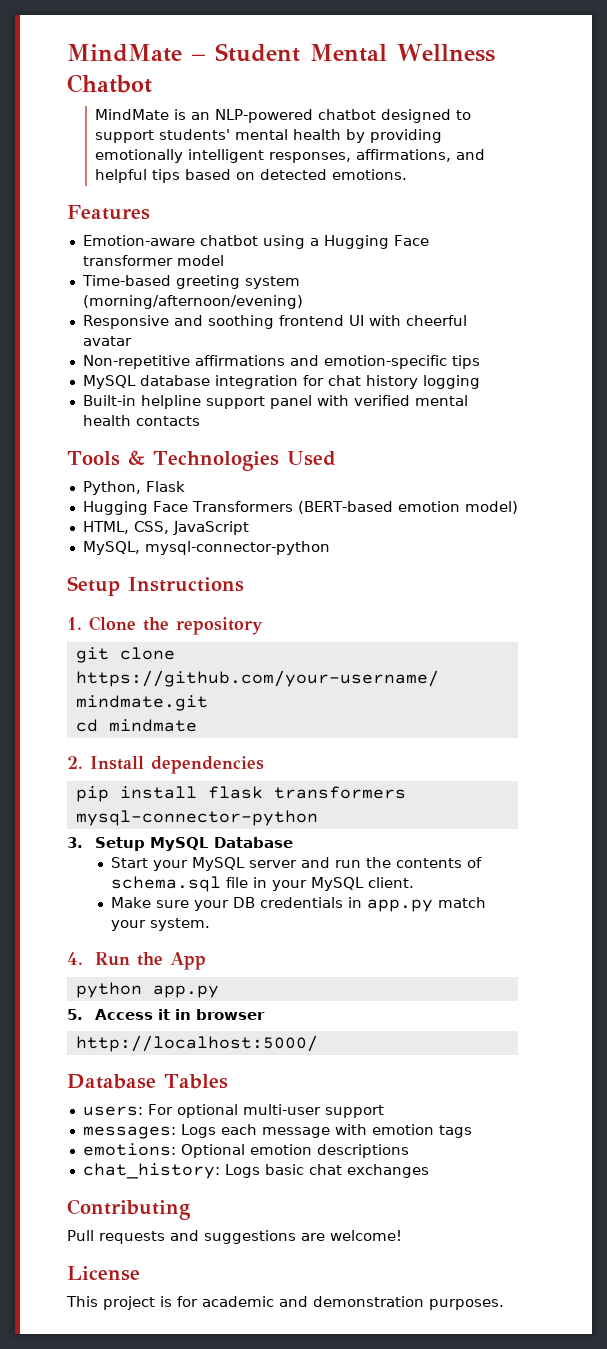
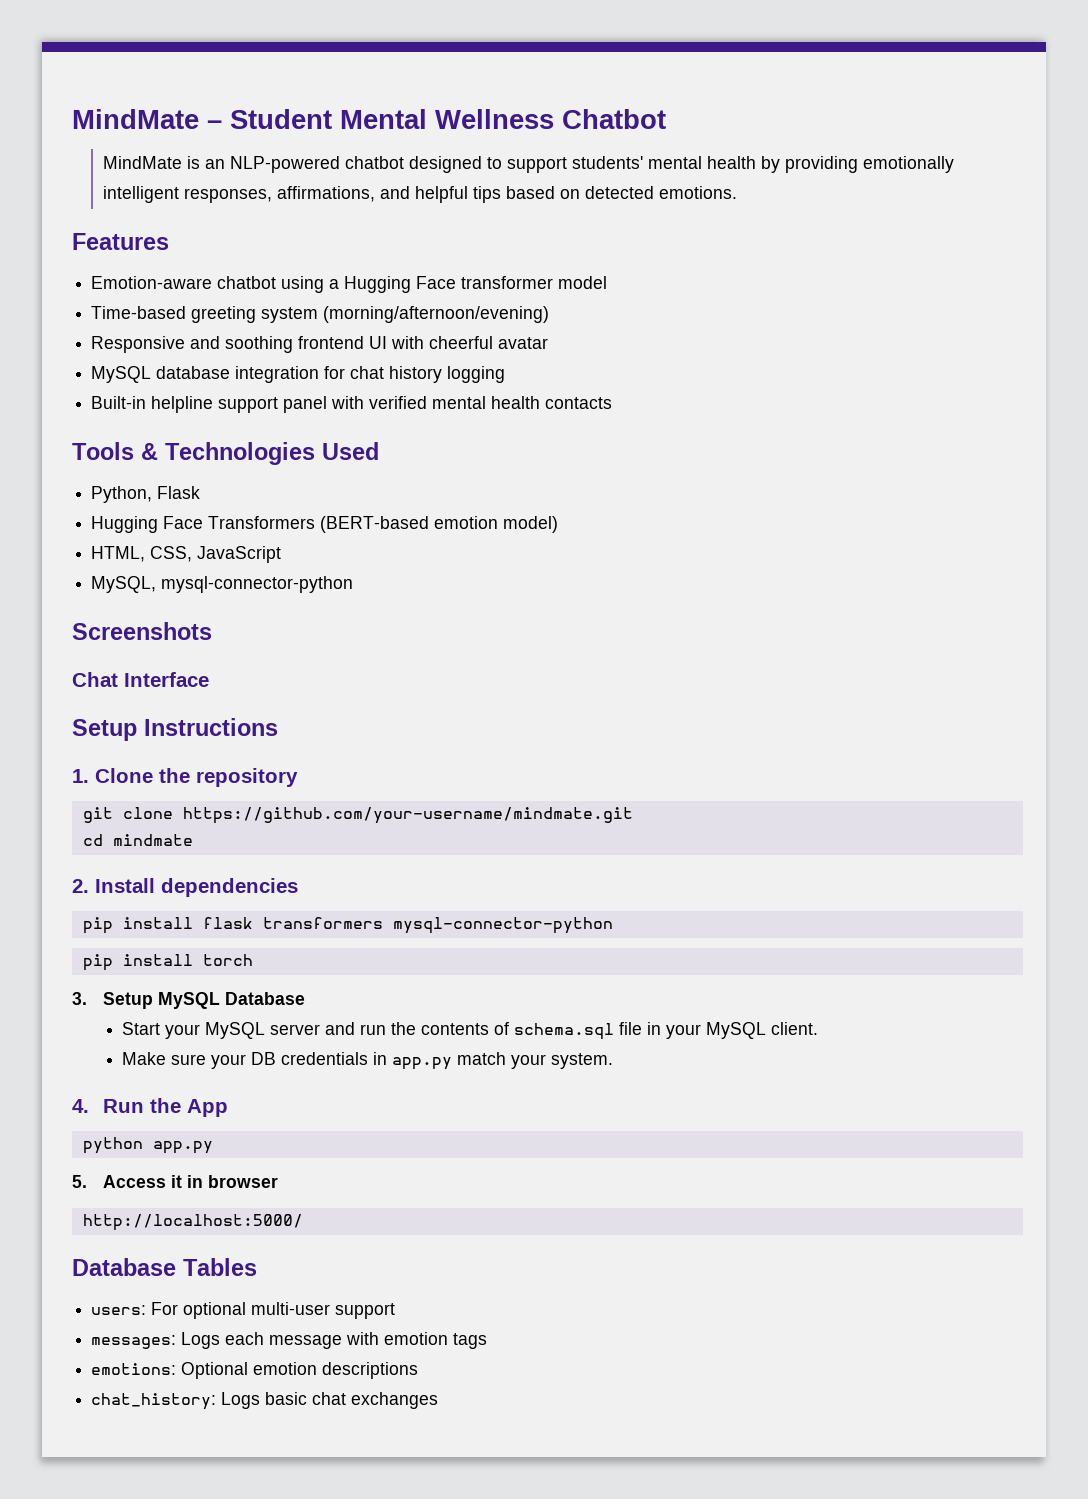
[82,355,480,369] // Non-repetitive affirmations and emotion-specific tips -> (549, 343) none
(330, 548) none -> [72,622,212,640] [72,672,209,687] // Screenshots // Chat Interface
(318, 818) none -> [82,954,253,971] // pip install torch
[67,1199,191,1220] [67,1230,402,1244] [67,1266,140,1281] [66,1296,504,1310] // Contributing // Pull requests and suggestions are welcome! // License // This project is for academic and demonstration purposes. -> (439, 1400) none

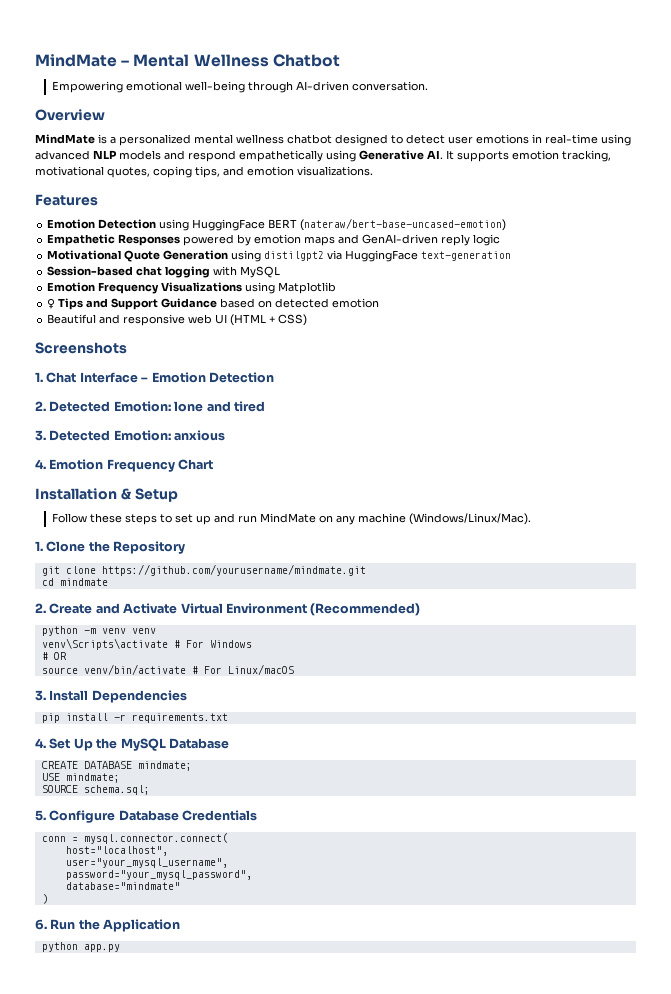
[230,109,332,129] Student -> (130, 63) none
[103,156,955,173] [103,186,738,203] [72,233,169,250] [91,276,608,293] [91,306,550,323] [91,336,549,353] [91,366,506,383] [91,396,613,413] [72,442,379,465] [91,486,201,503] [91,516,559,533] [91,546,282,563] [91,576,354,593] MindMate is an NLP-powered chatbot designed to support students' mental health by providing emotionally intelligent responses, affirmations, and helpful tips based on detected emotions. // Features // Emotion-aware chatbot using a Hugging Face transformer model // Time-based greeting system (morning/afternoon/evening) // Responsive and soothing frontend UI with cheerful avatar // MySQL database integration for chat history logging // Built-in helpline support panel with verified mental health contacts // Tools & Technologies Used // Python, Flask // Hugging Face Transformers (BERT-based emotion model) // HTML, CSS, JavaScript // MySQL, mysql-connector-python -> [51,81,428,93] [35,109,105,121] [35,134,631,146] [35,150,611,162] [35,166,373,178] [35,194,98,206] [47,218,507,231] [47,234,501,246] [47,250,512,262] [47,266,281,278] [47,282,337,294] [47,298,380,310] [47,314,308,326] Empowering emotional well-being through AI-driven conversation. // Overview // MindMate is a personalized mental wellness chatbot designed to detect user emotions in real-time using advanced NLP models and respond empathetically using Generative AI. It supports emotion tracking, motivational quotes, coping tips, and emotion visualizations. // Features // Emotion Detection using HuggingFace BERT (nateraw/bert-base-uncased-emotion) // Empathetic Responses powered by emotion maps and GenAI-driven reply logic // Motivational Quote Generation using distilgpt2 via HuggingFace text-generation // Session-based chat logging with MySQL // Emotion Frequency Visualizations using Matplotlib // ♀ Tips and Support Guidance based on detected emotion // Beautiful and responsive web UI (HTML + CSS)
(212, 631) none -> [35,372,43,382] 1.
[72,718,278,741] // Setup Instructions -> [141,372,274,383] [35,401,265,412] [35,430,226,441] [35,459,214,472] [35,488,178,502] [51,513,531,525] – Emotion Detection // 2. Detected Emotion: lone and tired // 3. Detected Emotion: anxious // 4. Emotion Frequency Chart // Installation & Setup // Follow these steps to set up and run MindMate on any machine (Windows/Linux/Mac).
[196,768,298,787] repository -> [113,541,186,554] Repository
[182,807,633,824] https://github.com/your-username/mindmate.git -> [101,564,366,576] https://github.com/yourusername/mindmate.git
[95,878,298,897] [82,917,613,934] [82,954,253,971] [72,992,306,1009] [122,1022,819,1040] [122,1052,614,1070] [72,1099,89,1113] Install dependencies // pip install flask transformers mysql-connector-python // pip install torch // 3. Setup MySQL Database // Start your MySQL server and run the contents of schema.sql file in your MySQL client. // Make sure your DB credentials in app.py match your system. // 4. -> [49,603,421,616] [41,626,156,636] [41,638,252,650] [41,652,67,660] [41,664,294,675] [35,690,187,703] [41,713,228,723] [35,738,229,751] [41,761,192,771] [41,773,120,783] [41,785,150,795] [35,810,258,823] [41,833,228,844] [65,846,168,856] [65,858,228,868] [65,870,252,880] [65,882,180,890] [41,894,48,904] [35,919,47,930] Create and Activate Virtual Environment (Recommended) // python -m venv venv // venv\Scripts\activate # For Windows // # OR // source venv/bin/activate # For Linux/macOS // 3. Install Dependencies // pip install -r requirements.txt // 4. Set Up the MySQL Database // CREATE DATABASE mindmate; // USE mindmate; // SOURCE schema.sql; // 5. Configure Database Credentials // conn = mysql.connector.connect( // host="localhost", // user="your_mysql_username", // password="your_mysql_password", // database="mindmate" // ) // 6.
[187,1099,229,1117] App -> [103,919,181,932] Application
[72,1175,279,1188] [82,1214,303,1231] [72,1258,257,1276] [91,1302,396,1319] [91,1332,488,1349] [91,1362,419,1379] [91,1392,439,1410] // 5. Access it in browser // http://localhost:5000/ // Database Tables // users: For optional multi-user support // messages: Logs each message with emotion tags // emotions: Optional emotion descriptions // chat_history: Logs basic chat exchanges -> (120, 948) none

